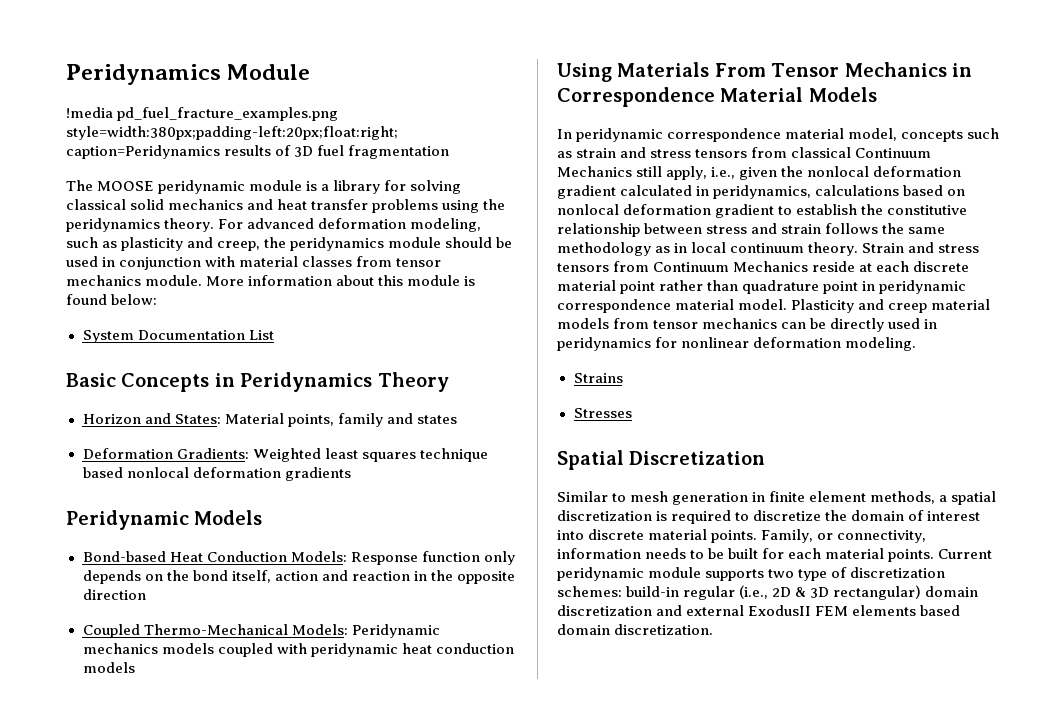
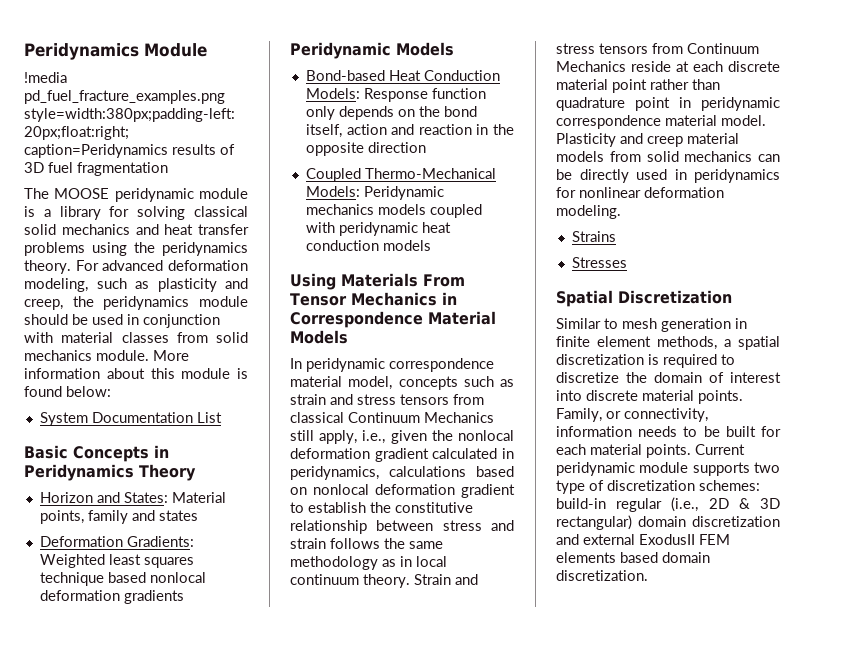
[396,258,442,267] tensor -> [216,332,248,343] solid
[653,320,699,329] tensor -> [646,151,679,162] solid

